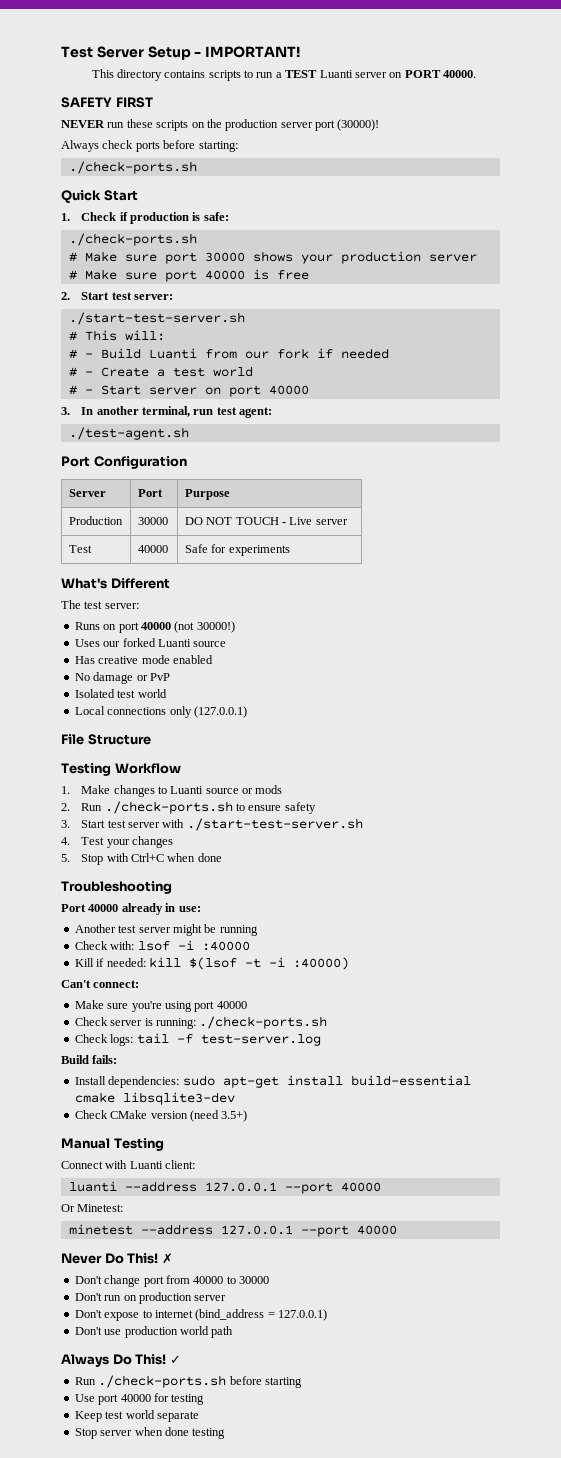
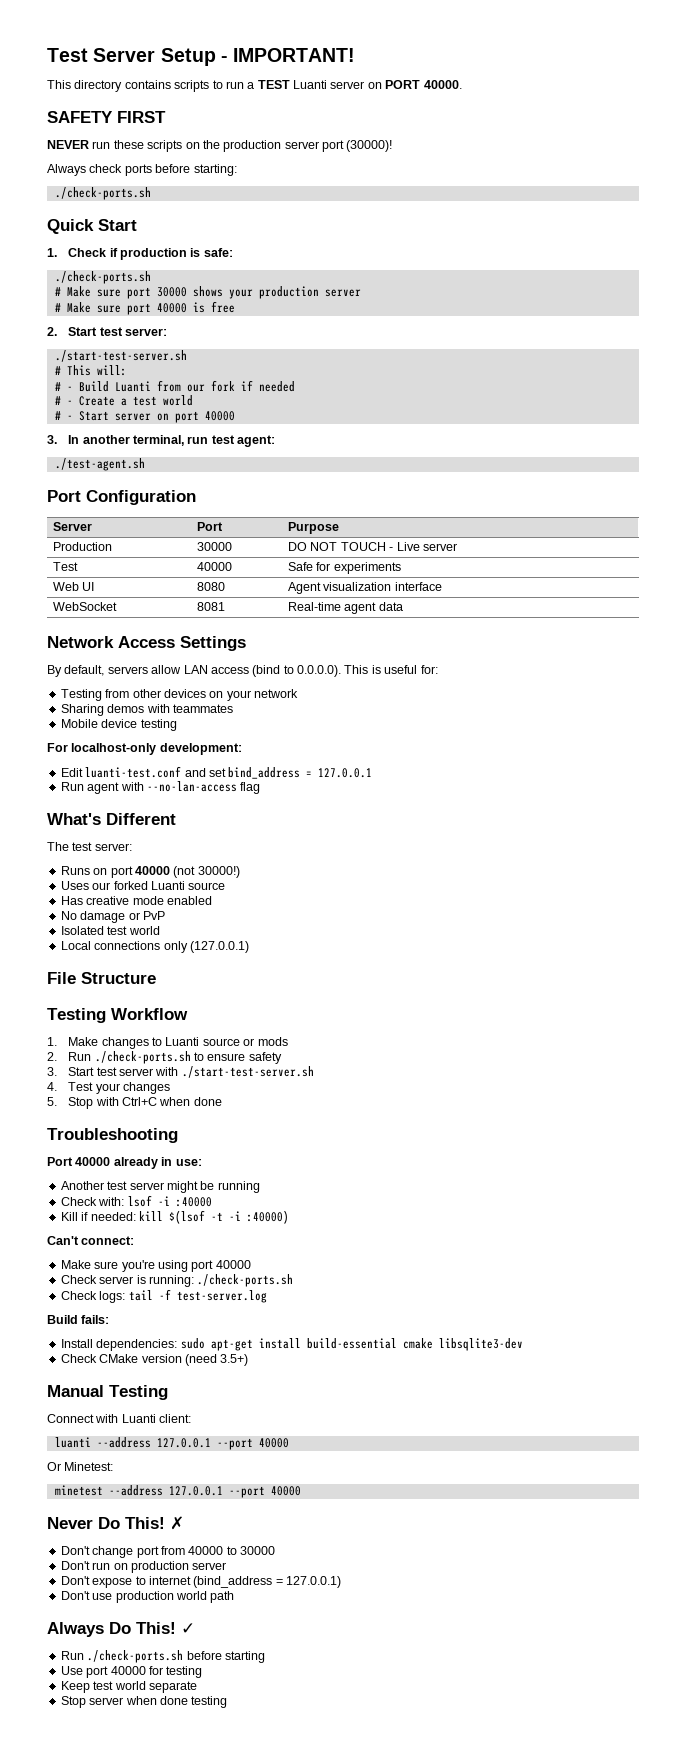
(290, 550) none -> [53,582,95,591] [197,582,226,591] [288,582,442,594] [53,602,118,611] [197,602,226,611] [288,602,403,614] [47,636,246,651] [47,665,438,677] [60,689,298,701] [60,704,233,716] [60,719,177,731] [47,743,242,755] [60,766,373,779] [60,781,261,794] // Web UI | 8080 | Agent visualization interface // WebSocket | 8081 | Real-time agent data // Network Access Settings // By default, servers allow LAN access (bind to 0.0.0.0). This is useful for: // Testing from other devices on your network // Sharing demos with teammates // Mobile device testing // For localhost-only development: // Edit luanti-test.conf and set bind_address = 127.0.0.1 // Run agent with --no-lan-access flag

